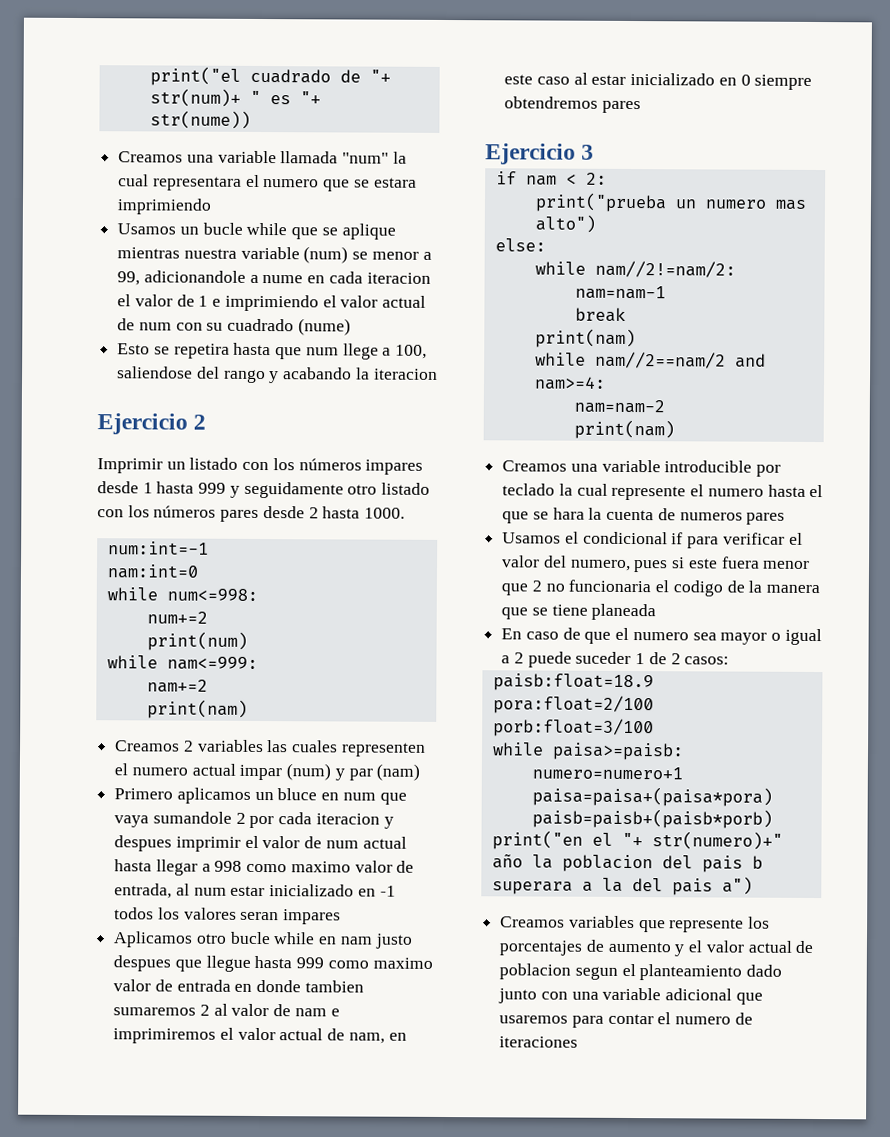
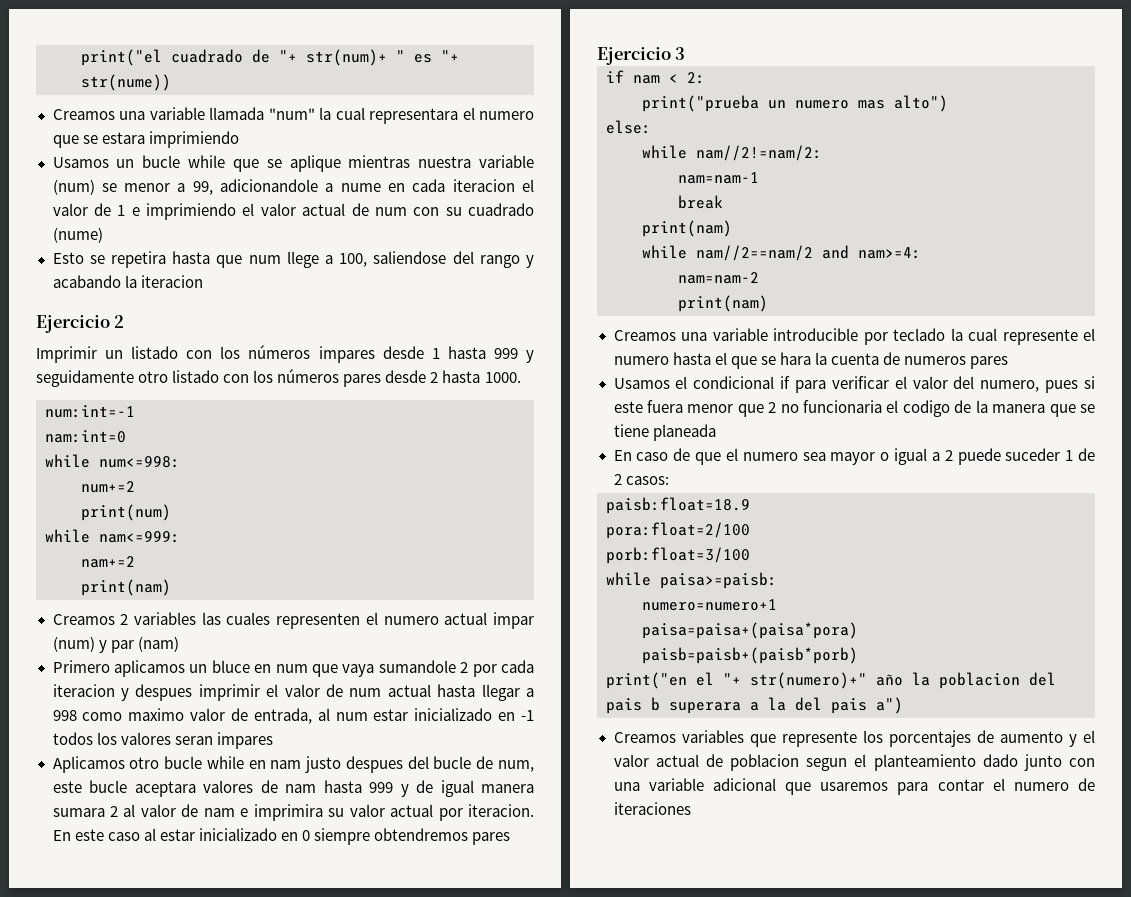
[174,955,433,972] [113,979,364,993] [113,1007,197,1016] que llegue hasta 999 como maximo valor de entrada en donde tambien sumaremos -> [407,756,534,772] [52,780,534,797] [52,808,105,817] del bucle de num, este bucle aceptara valores de nam hasta 999 y de igual manera sumara
[113,1027,407,1044] imprimiremos el valor actual de nam, en -> [253,804,534,821] [52,830,71,841] imprimira su valor actual por iteracion. En

